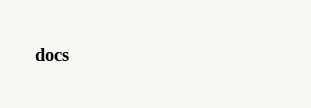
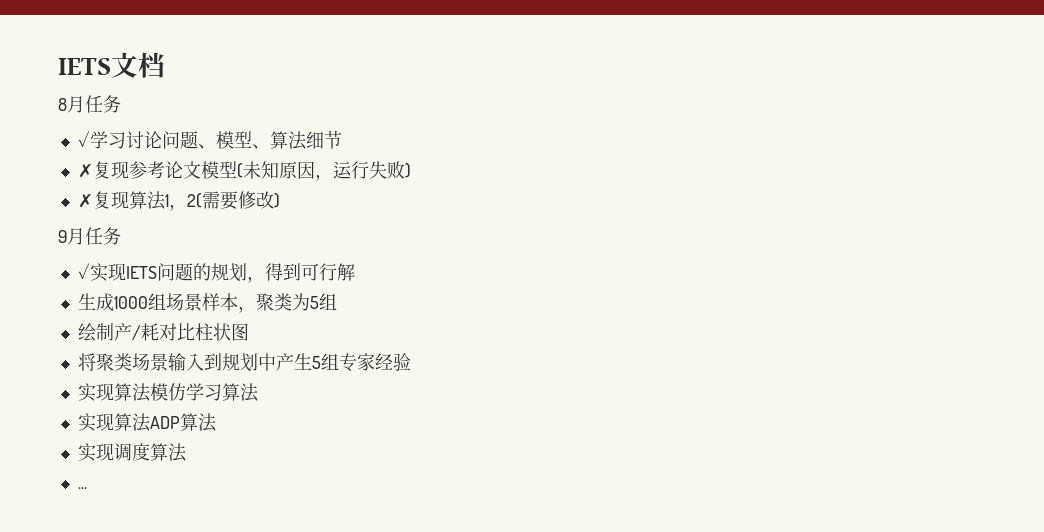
[35,48,69,61] docs -> [58,52,165,78] [58,95,121,113] [77,131,342,150] [77,161,411,181] [77,191,280,211] [58,227,121,245] [77,263,355,283] [77,293,337,313] [77,323,249,342] [77,353,411,372] [77,383,259,402] [77,413,217,432] [77,443,187,462] [77,487,87,489] IETS文档 // 8月任务 // ✓学习讨论问题、模型、算法细节 // ✗复现参考论文模型(未知原因，运行失败) // ✗复现算法1，2(需要修改) // 9月任务 // ✓实现IETS问题的规划，得到可行解 // 生成1000组场景样本，聚类为5组 // 绘制产/耗对比柱状图 // 将聚类场景输入到规划中产生5组专家经验 // 实现算法模仿学习算法 // 实现算法ADP算法 // 实现调度算法 // ...

